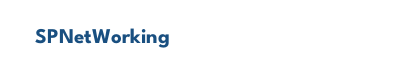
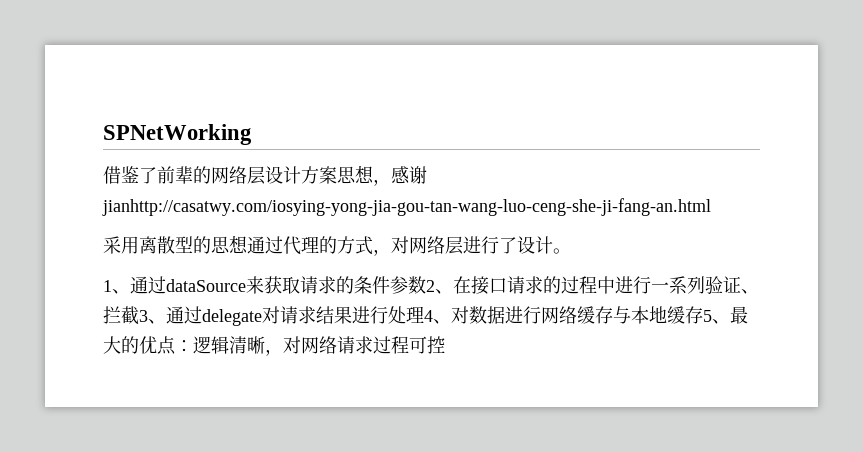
(170, 38) none -> [103,165,427,186] [102,198,711,216] [103,235,571,256] [103,276,759,295] [103,306,748,326] [103,336,445,356] // 借鉴了前辈的网络层设计方案思想，感谢jianhttp://casatwy.com/iosying-yong-jia-gou-tan-wang-luo-ceng-she-ji-fang-an.html // 采用离散型的思想通过代理的方式，对网络层进行了设计。 // 1、通过dataSource来获取请求的条件参数2、在接口请求的过程中进行一系列验证、拦截3、通过delegate对请求结果进行处理4、对数据进行网络缓存与本地缓存5、最大的优点：逻辑清晰，对网络请求过程可控

